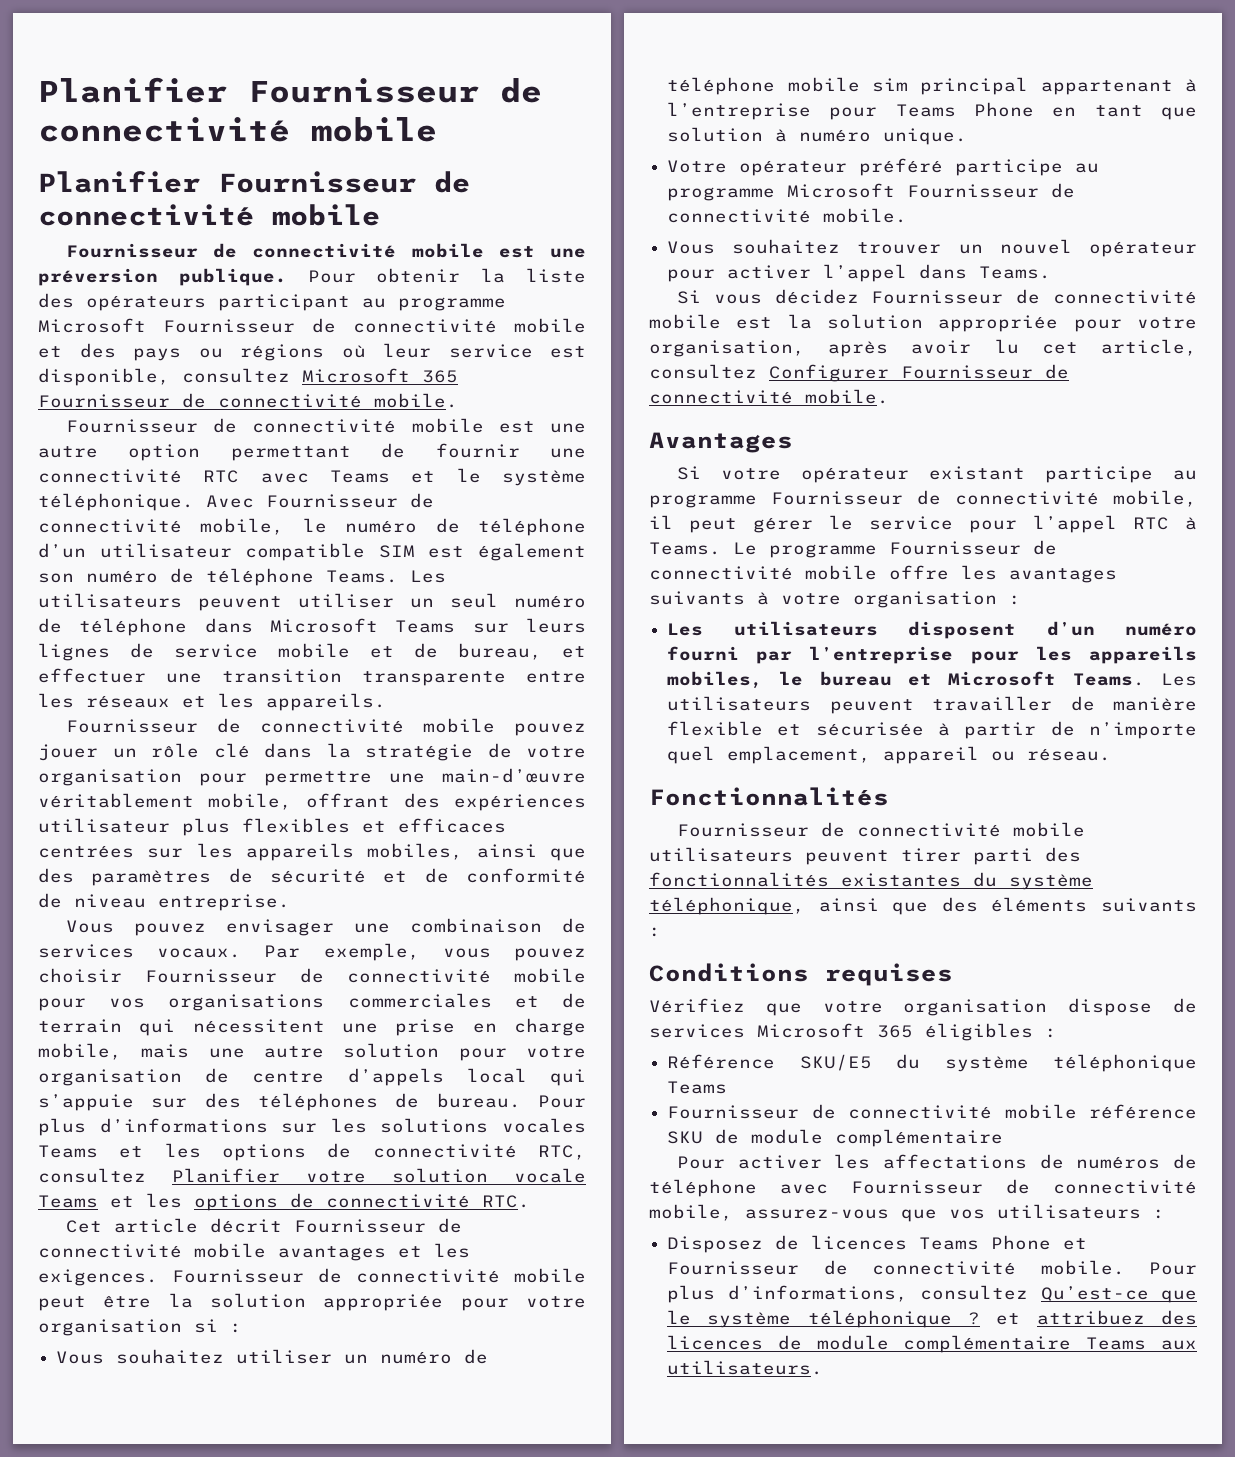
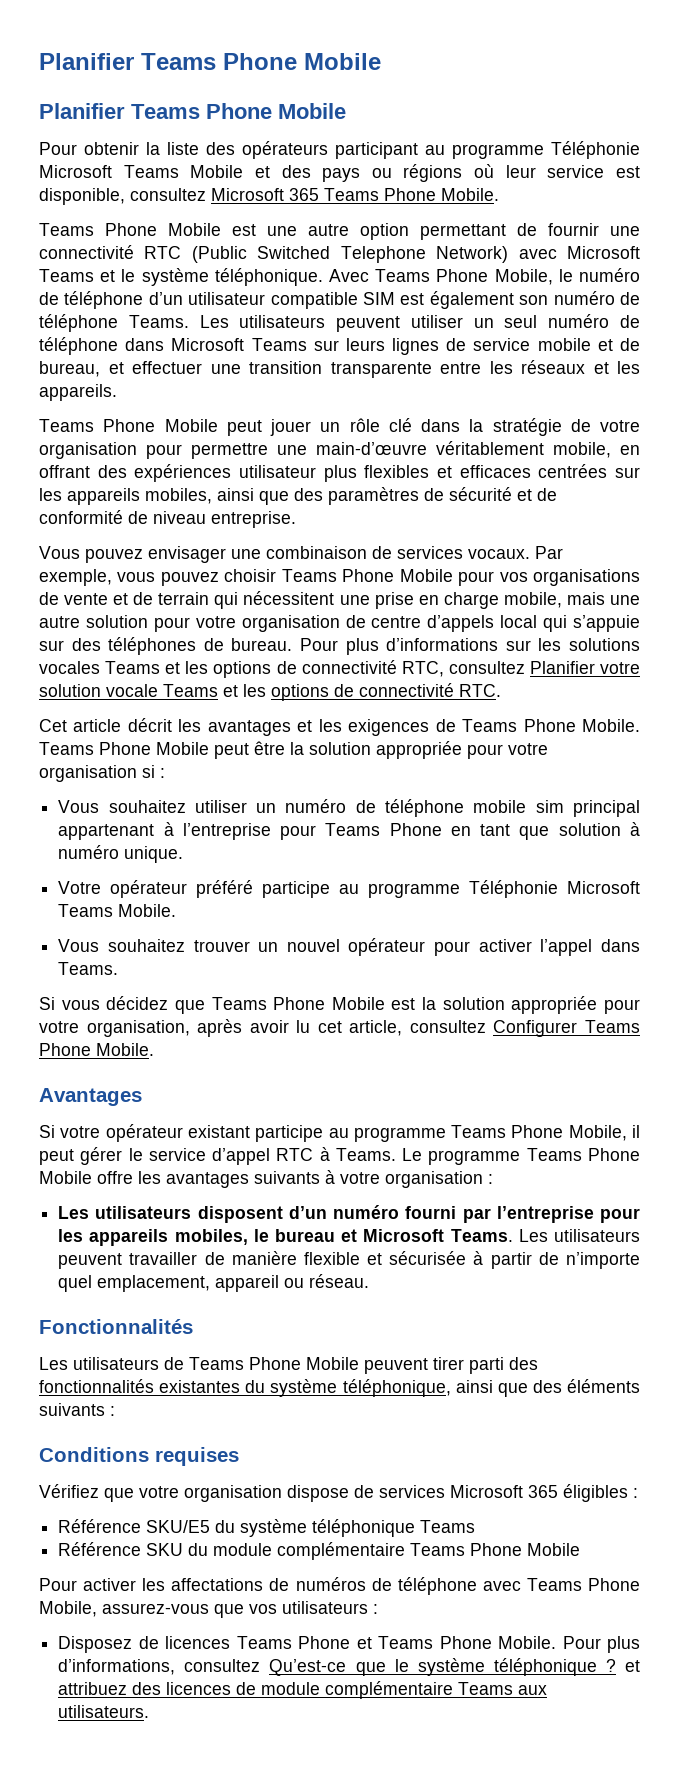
[38,77,542,103] [38,117,437,142] [38,171,470,193] [38,204,380,226] [65,243,586,258] [38,268,287,286] Planifier Fournisseur de connectivité mobile // Planifier Fournisseur de connectivité mobile // Fournisseur de connectivité mobile est une préversion publique. -> [39,53,381,70] [39,103,346,119] Planifier Teams Phone Mobile // Planifier Teams Phone Mobile //
[38,318,586,333] Microsoft Fournisseur de connectivité mobile -> [551,141,640,159] [39,165,244,178] Téléphonie Microsoft Teams Mobile
[38,393,458,408] [65,418,484,433] Fournisseur de connectivité mobile. // Fournisseur de connectivité mobile -> [324,188,499,201] [39,223,221,236] Teams Phone Mobile. // Teams Phone Mobile
[260,473,309,483] avec -> [191,246,641,263] (Public Switched Telephone Network) avec Microsoft
[266,493,434,508] [38,518,285,535] Fournisseur de connectivité mobile, -> [375,269,553,285] Teams Phone Mobile,
[65,718,586,736] Fournisseur de connectivité mobile pouvez -> [39,419,262,436] Teams Phone Mobile peut
(292, 801) none -> [620,445,640,455] en
[145,968,586,983] Fournisseur de connectivité mobile -> [281,569,453,582] Teams Phone Mobile
[347,993,492,1008] commerciales -> [39,592,109,605] de vente
[293,1218,462,1233] [38,1243,470,1261] [38,1268,586,1286] Fournisseur de connectivité mobile avantages et les exigences. Fournisseur de connectivité mobile -> [178,719,640,736] [39,742,209,755] les avantages et les exigences de Teams Phone Mobile. Teams Phone Mobile
[787,183,1076,198] [667,208,908,223] Microsoft Fournisseur de connectivité mobile. -> [469,880,640,898] [58,904,177,917] Téléphonie Microsoft Teams Mobile.
[871,289,1197,304] [649,314,721,329] Fournisseur de connectivité mobile -> [174,997,385,1014] que Teams Phone Mobile
[901,364,1069,379] [649,389,889,404] Fournisseur de connectivité mobile. -> [584,1020,640,1033] [39,1043,154,1056] Teams Phone Mobile.
[771,490,1197,507] Fournisseur de connectivité mobile, -> [451,1125,627,1141] Teams Phone Mobile,
[969,515,1117,533] pour l’appel -> [212,1148,271,1165] d’appel
[889,540,1057,555] [649,565,877,580] Fournisseur de connectivité mobile -> [526,1148,640,1161] [39,1171,92,1184] Teams Phone Mobile
[676,822,1085,837] [649,847,793,862] Fournisseur de connectivité mobile utilisateurs -> [39,1357,359,1370] Les utilisateurs de Teams Phone Mobile
[667,1104,1197,1119] [667,1129,1004,1147] Fournisseur de connectivité mobile référence SKU de module complémentaire -> [58,1542,581,1560] Référence SKU du module complémentaire Teams Phone Mobile
[851,1179,1197,1194] [649,1204,733,1221] Fournisseur de connectivité mobile, -> [526,1578,641,1591] [39,1601,97,1617] Teams Phone Mobile,
[667,1260,1125,1275] Fournisseur de connectivité mobile. -> [378,1636,557,1649] Teams Phone Mobile.

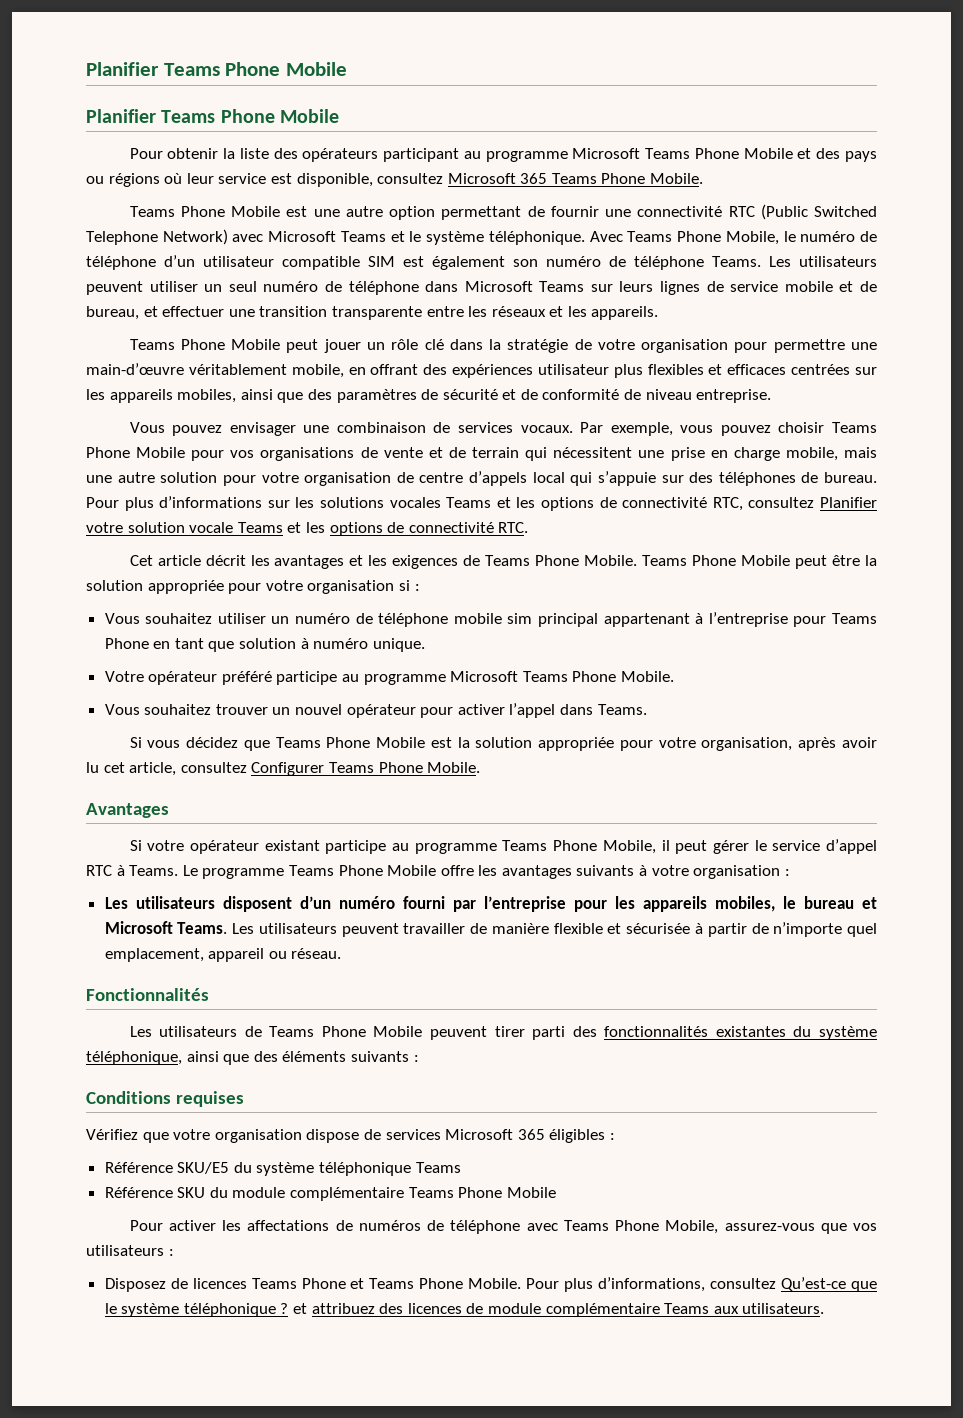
[551,141,640,159] [39,165,179,178] Téléphonie Microsoft Teams -> [572,148,739,159] Microsoft Teams Phone
[469,880,640,898] [58,904,114,917] Téléphonie Microsoft Teams -> [450,671,617,682] Microsoft Teams Phone

